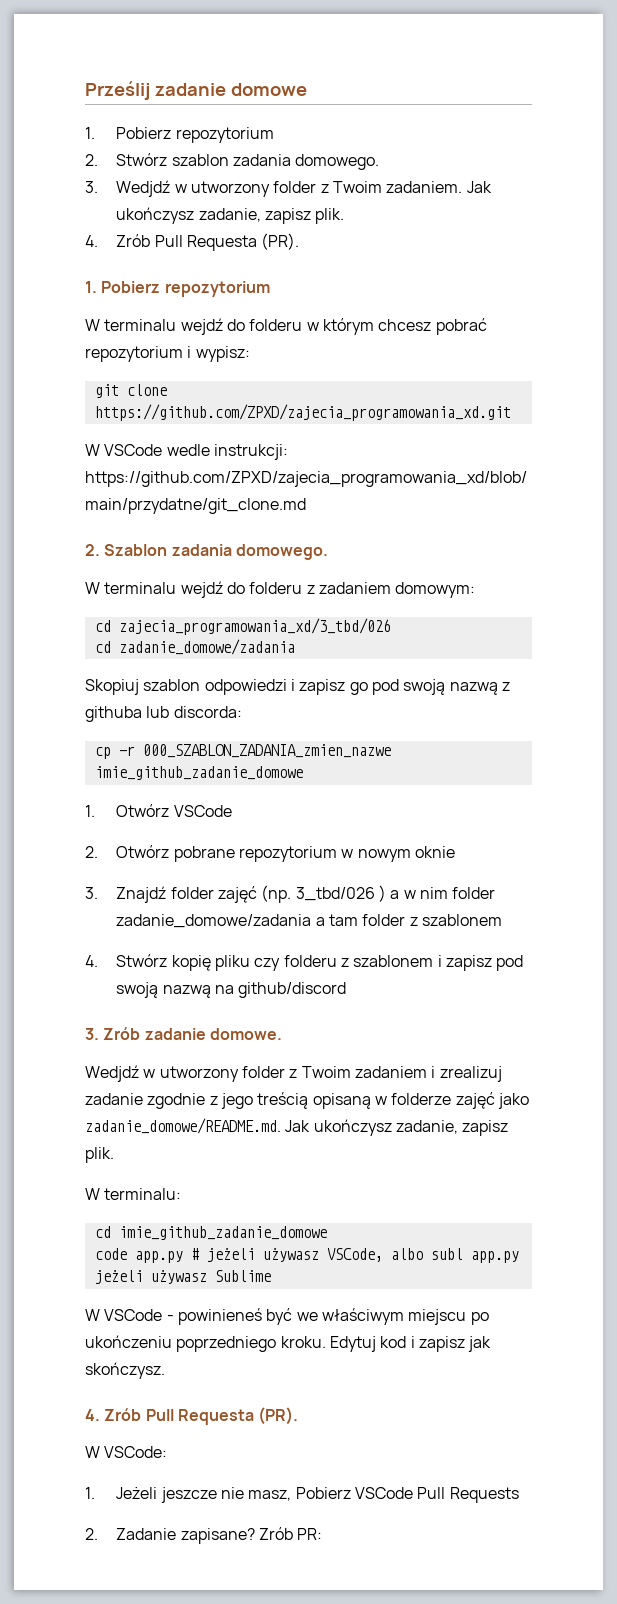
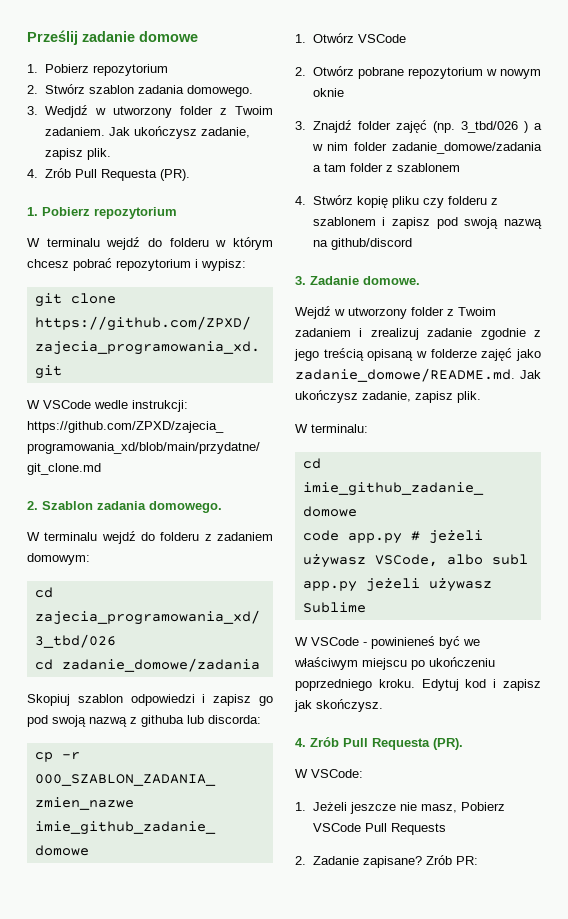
[103,1027,206,1040] Zrób zadanie -> [310,276,359,285] Zadanie
[85,1065,139,1082] Wedjdź -> [295,306,331,319] Wejdź

